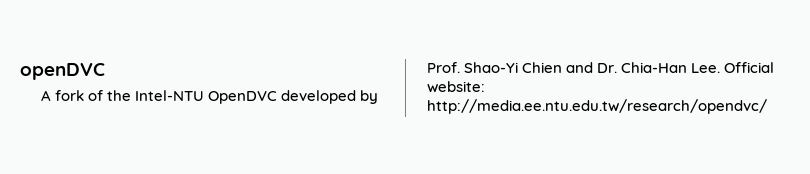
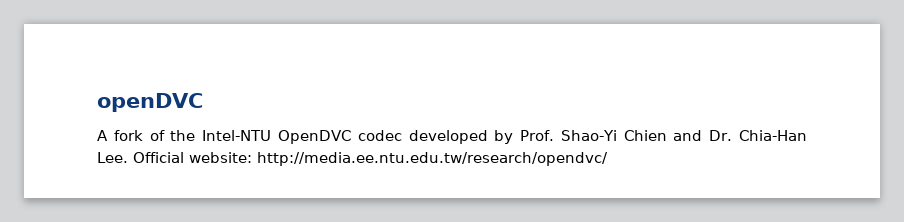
(278, 97) none -> [357,130,402,141] codec

